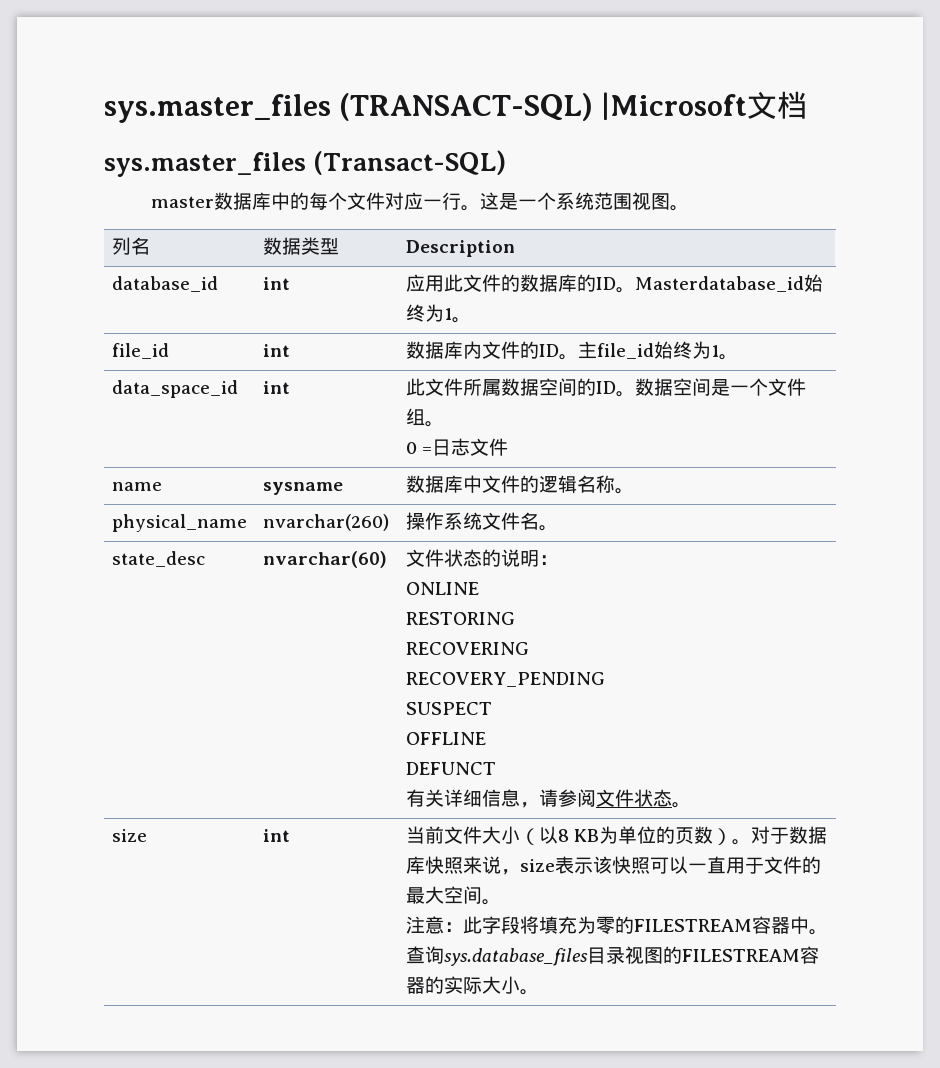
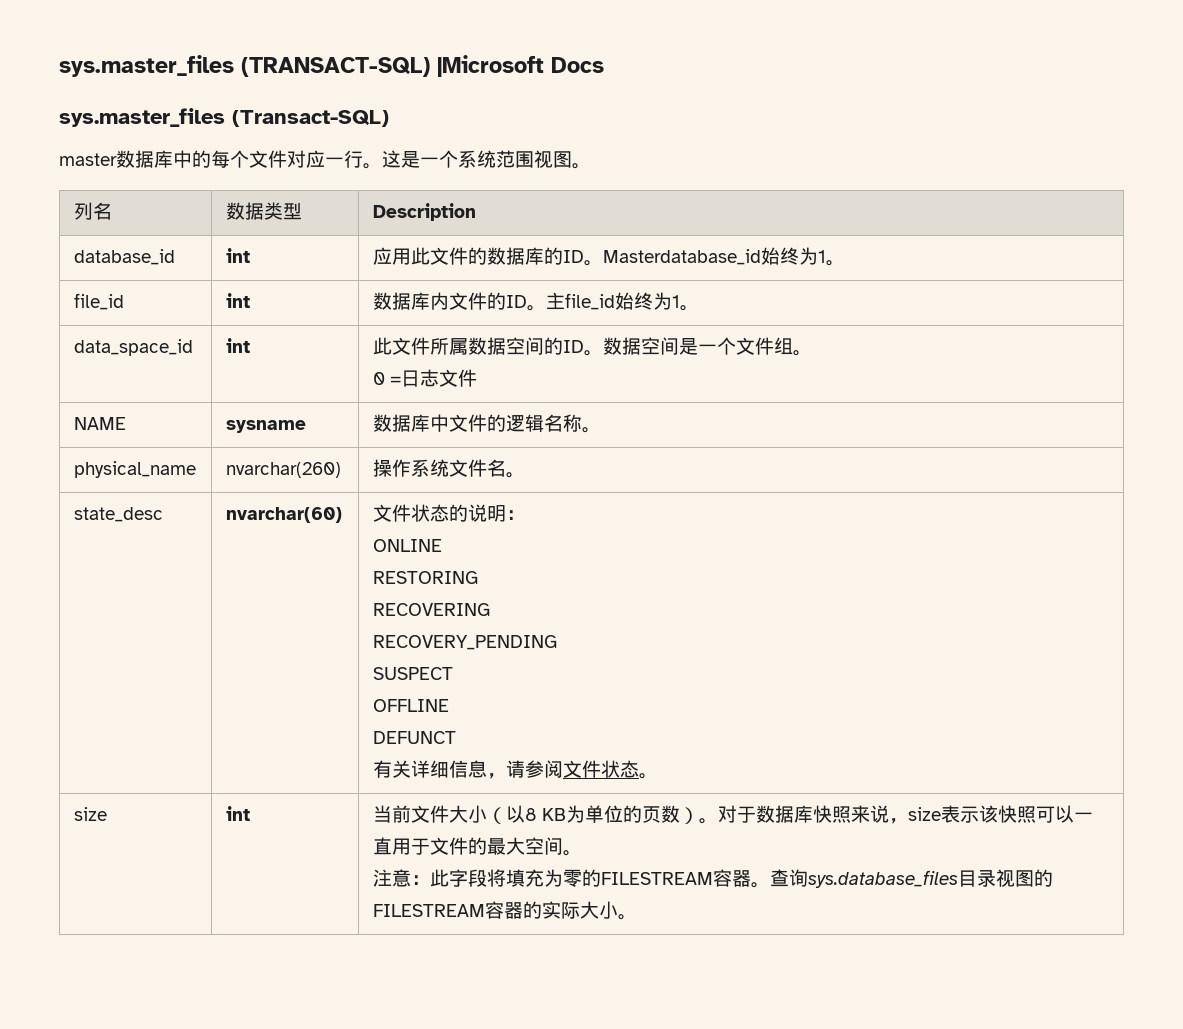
[747,91,808,119] 文档 -> [551,57,604,73] Docs
[111,482,162,491] name -> [73,417,126,430] NAME
[789,916,809,934] 中 -> (751, 878) none

